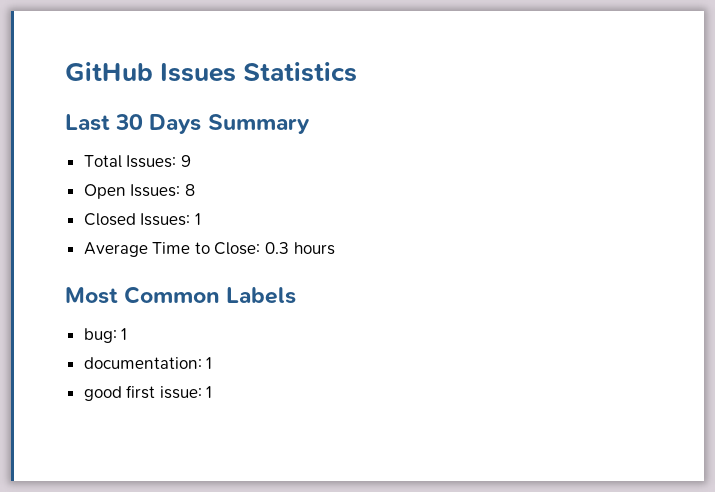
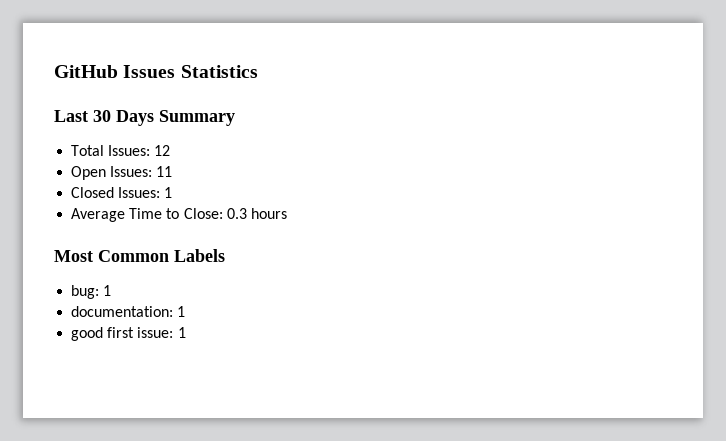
[180,155,191,167] 9 -> [154,145,171,156] 12
[184,184,195,196] 8 -> [156,166,173,177] 11

